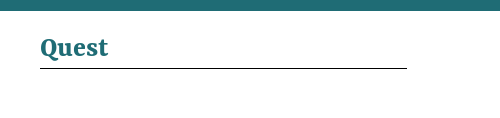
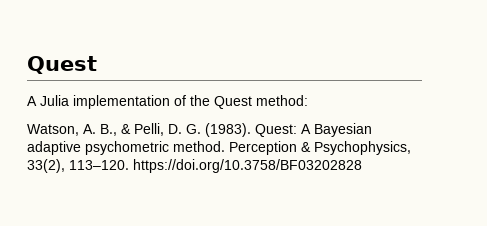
[40,39,109,61] Quest -> [27,56,97,74] [27,95,308,109] [27,123,372,137] [27,141,411,155] [27,159,362,173] Quest // A Julia implementation of the Quest method: // Watson, A. B., & Pelli, D. G. (1983). Quest: A Bayesian adaptive psychometric method. Perception & Psychophysics, 33(2), 113–120. https://doi.org/10.3758/BF03202828

